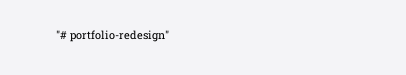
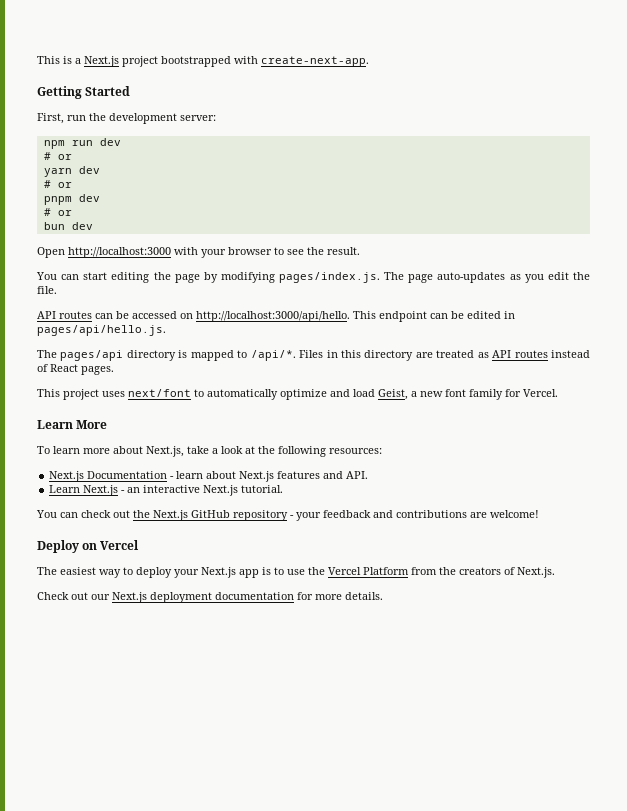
[56,30,169,42] "# portfolio-redesign" -> [37,56,369,67] [37,86,131,99] [37,113,216,124] [43,138,121,149] [43,152,72,160] [43,166,100,177] [43,180,72,188] [43,194,100,205] [43,208,72,216] [43,222,93,230] [37,247,360,258] [36,272,590,283] [37,286,57,294] [37,311,515,322] [37,325,166,336] [37,350,590,361] [37,364,114,375] [37,389,558,400] [37,420,108,429] [37,446,382,457] [49,471,369,482] [49,485,284,496] [36,510,539,521] [37,540,140,553] [37,567,555,578] [37,592,383,603] This is a Next.js project bootstrapped with create-next-app. // Getting Started // First, run the development server: // npm run dev // # or // yarn dev // # or // pnpm dev // # or // bun dev // Open http://localhost:3000 with your browser to see the result. // You can start editing the page by modifying pages/index.js. The page auto-updates as you edit the file. // API routes can be accessed on http://localhost:3000/api/hello. This endpoint can be edited in pages/api/hello.js. // The pages/api directory is mapped to /api/*. Files in this directory are treated as API routes instead of React pages. // This project uses next/font to automatically optimize and load Geist, a new font family for Vercel. // Learn More // To learn more about Next.js, take a look at the following resources: // Next.js Documentation - learn about Next.js features and API. // Learn Next.js - an interactive Next.js tutorial. // You can check out the Next.js GitHub repository - your feedback and contributions are welcome! // Deploy on Vercel // The easiest way to deploy your Next.js app is to use the Vercel Platform from the creators of Next.js. // Check out our Next.js deployment documentation for more details.

